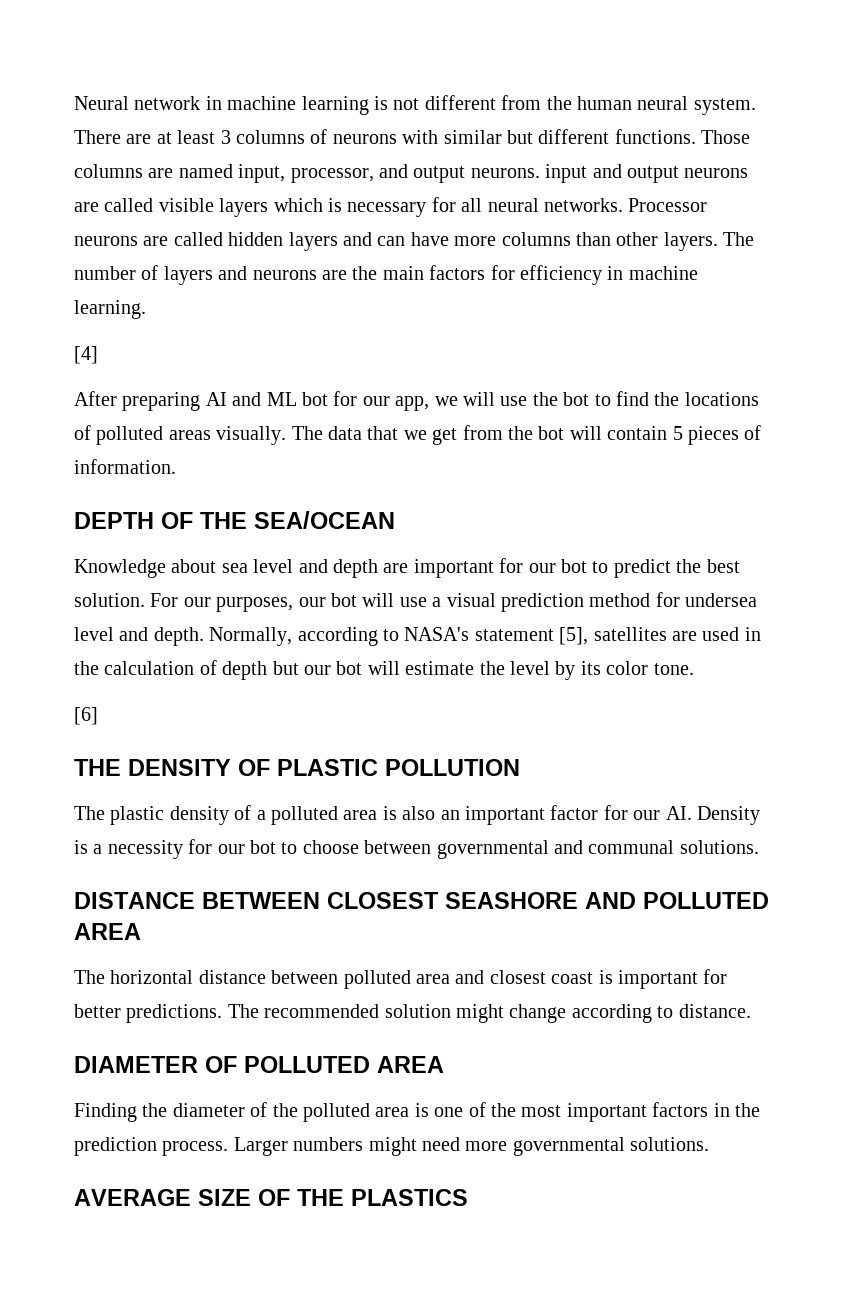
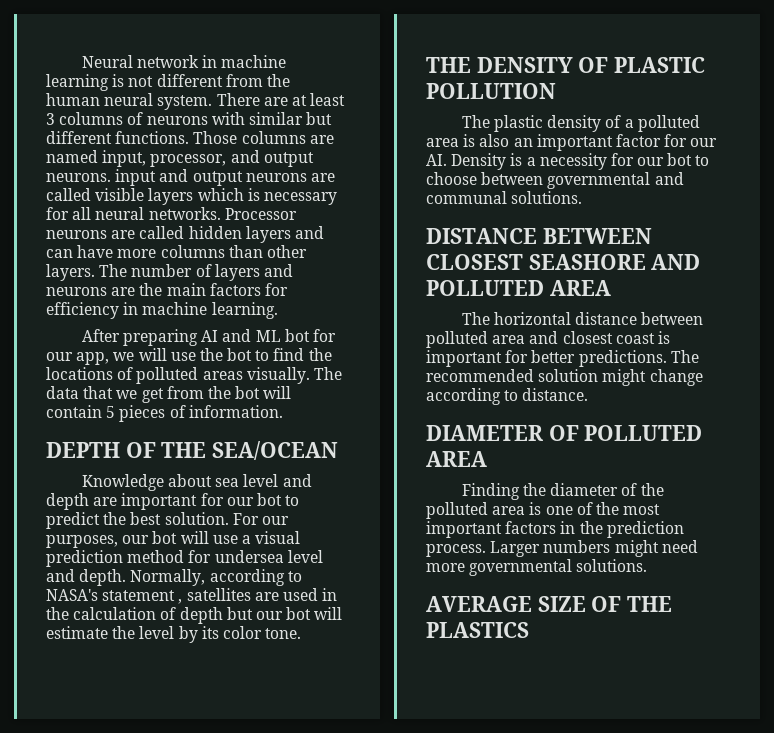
[74,346,98,364] // [4] -> (278, 310) none
[559,627,589,645] [5], -> [178,599,183,604] ,
[74,707,98,725] // [6] -> (302, 633) none

